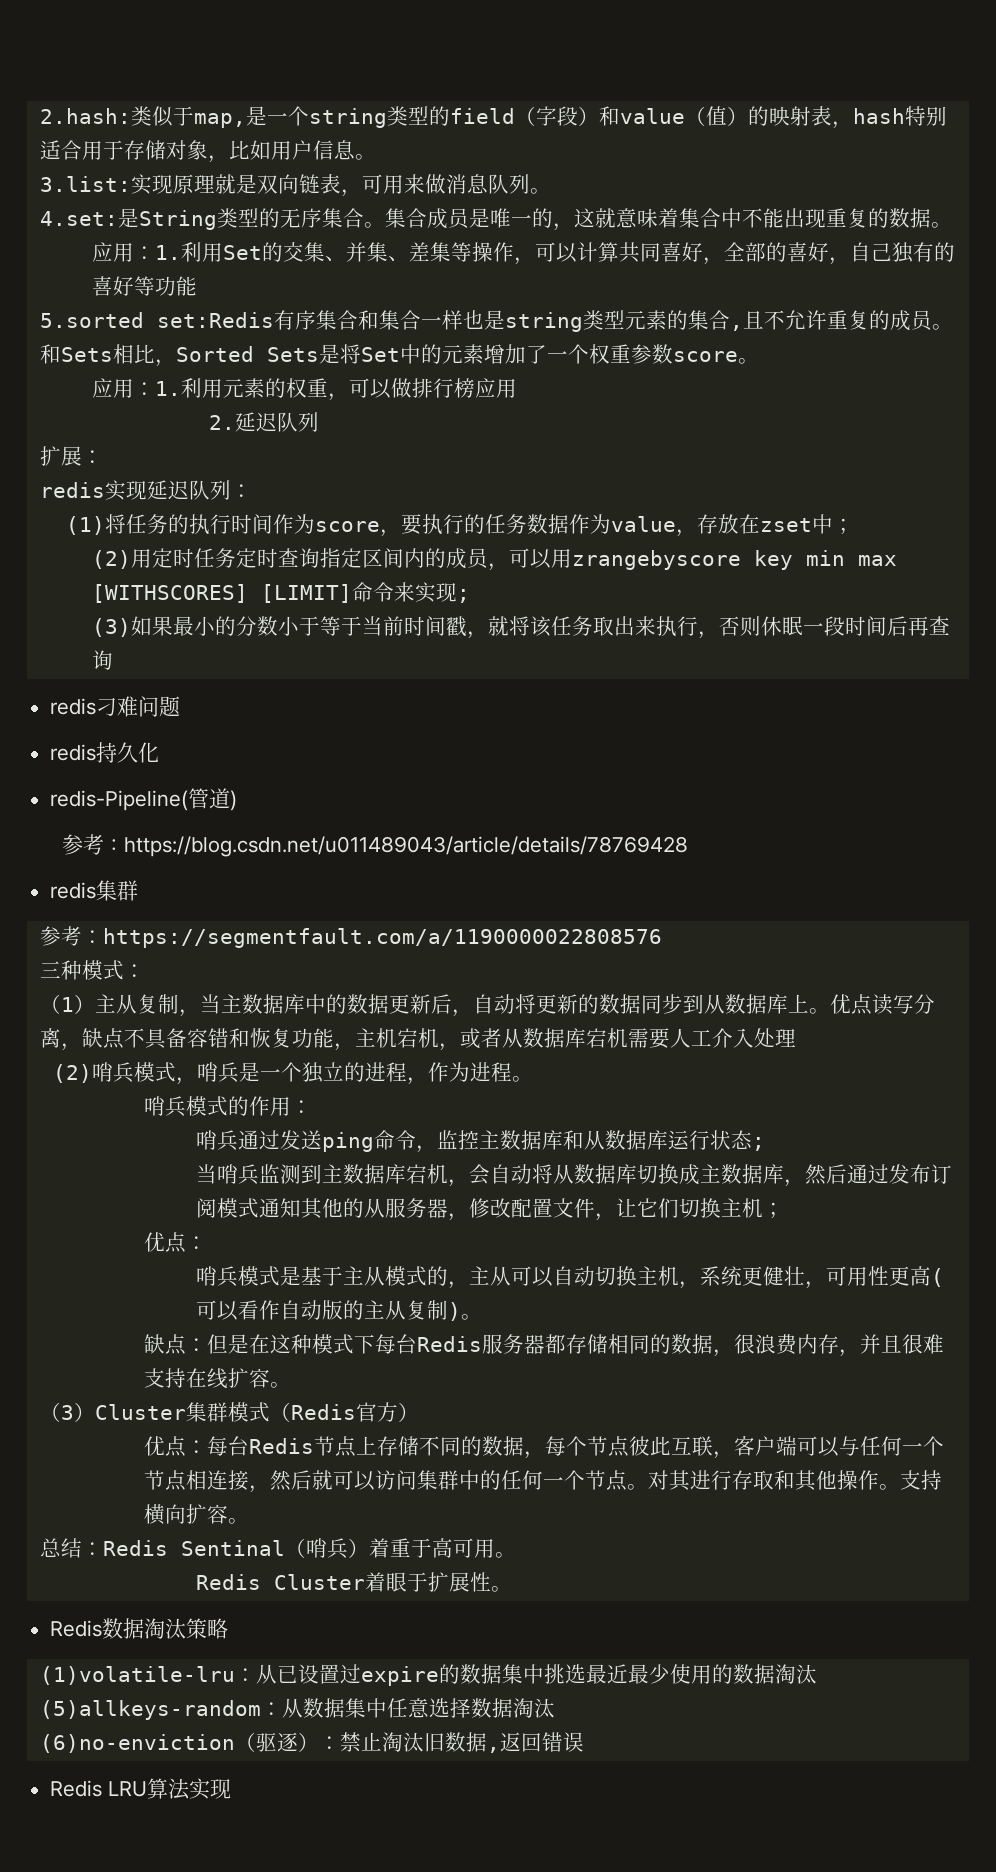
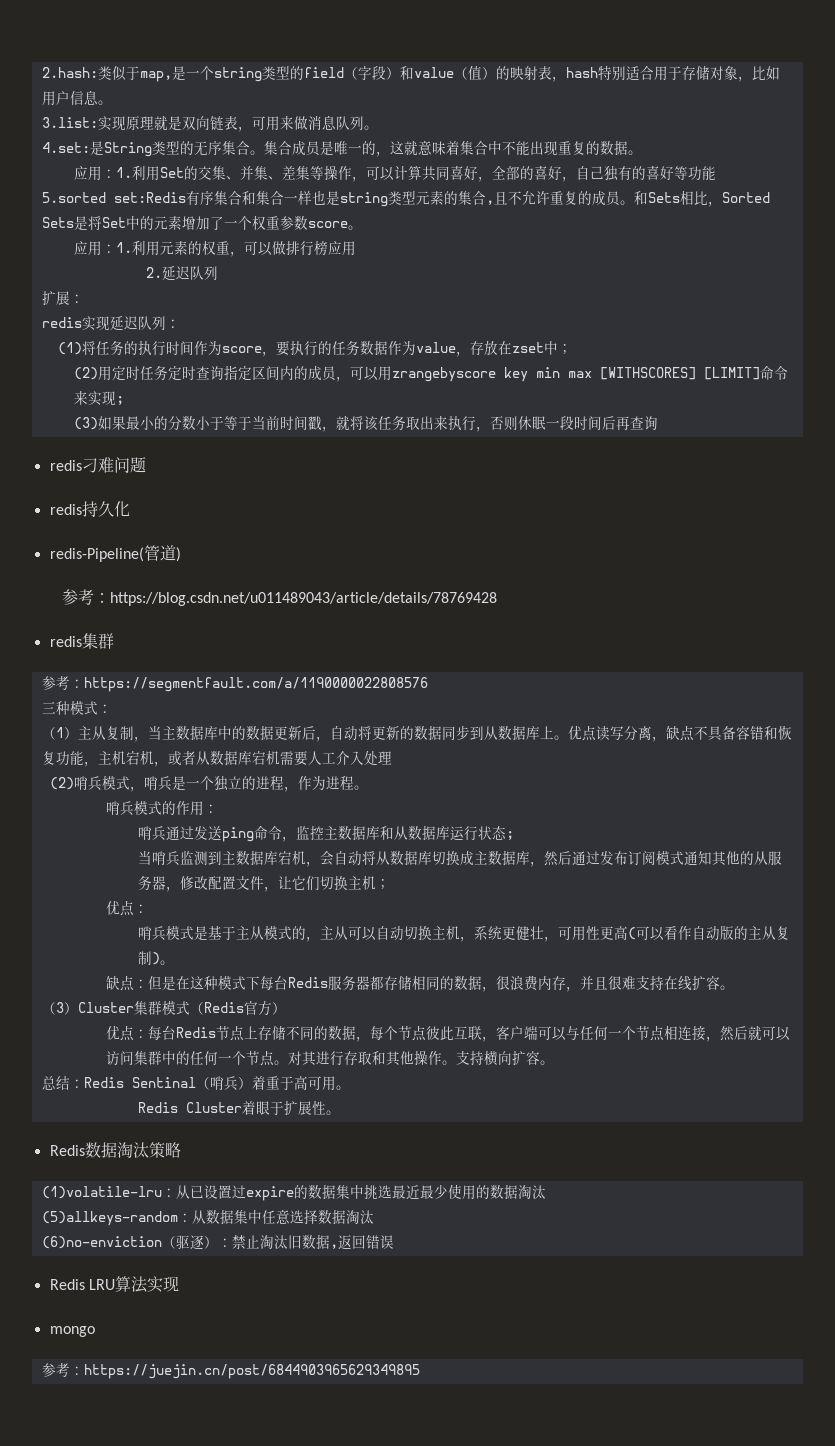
(231, 1789) none -> [49,1326,95,1337] [41,1362,420,1379] // mongo // 参考：https://juejin.cn/post/6844903965629349895

